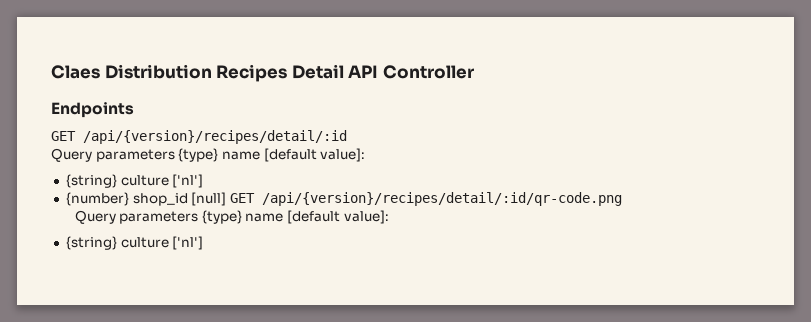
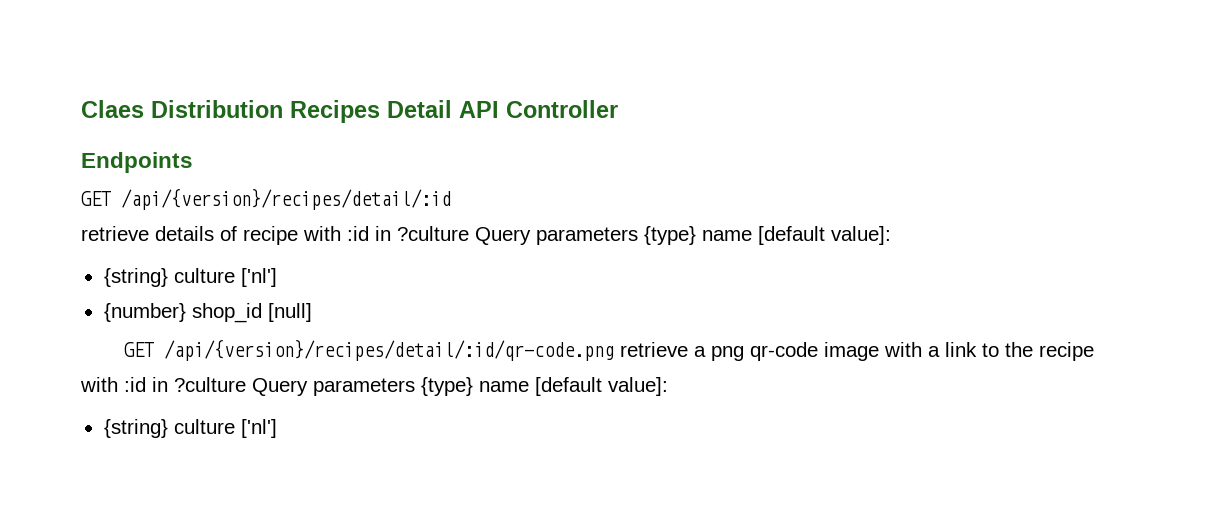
(347, 137) none -> [81,226,469,245] retrieve details of recipe with :id in ?culture
(227, 199) none -> (312, 312) //
(622, 199) // -> [619,342,1094,361] [80,377,246,392] retrieve a png qr-code image with a link to the recipe with :id in ?culture

